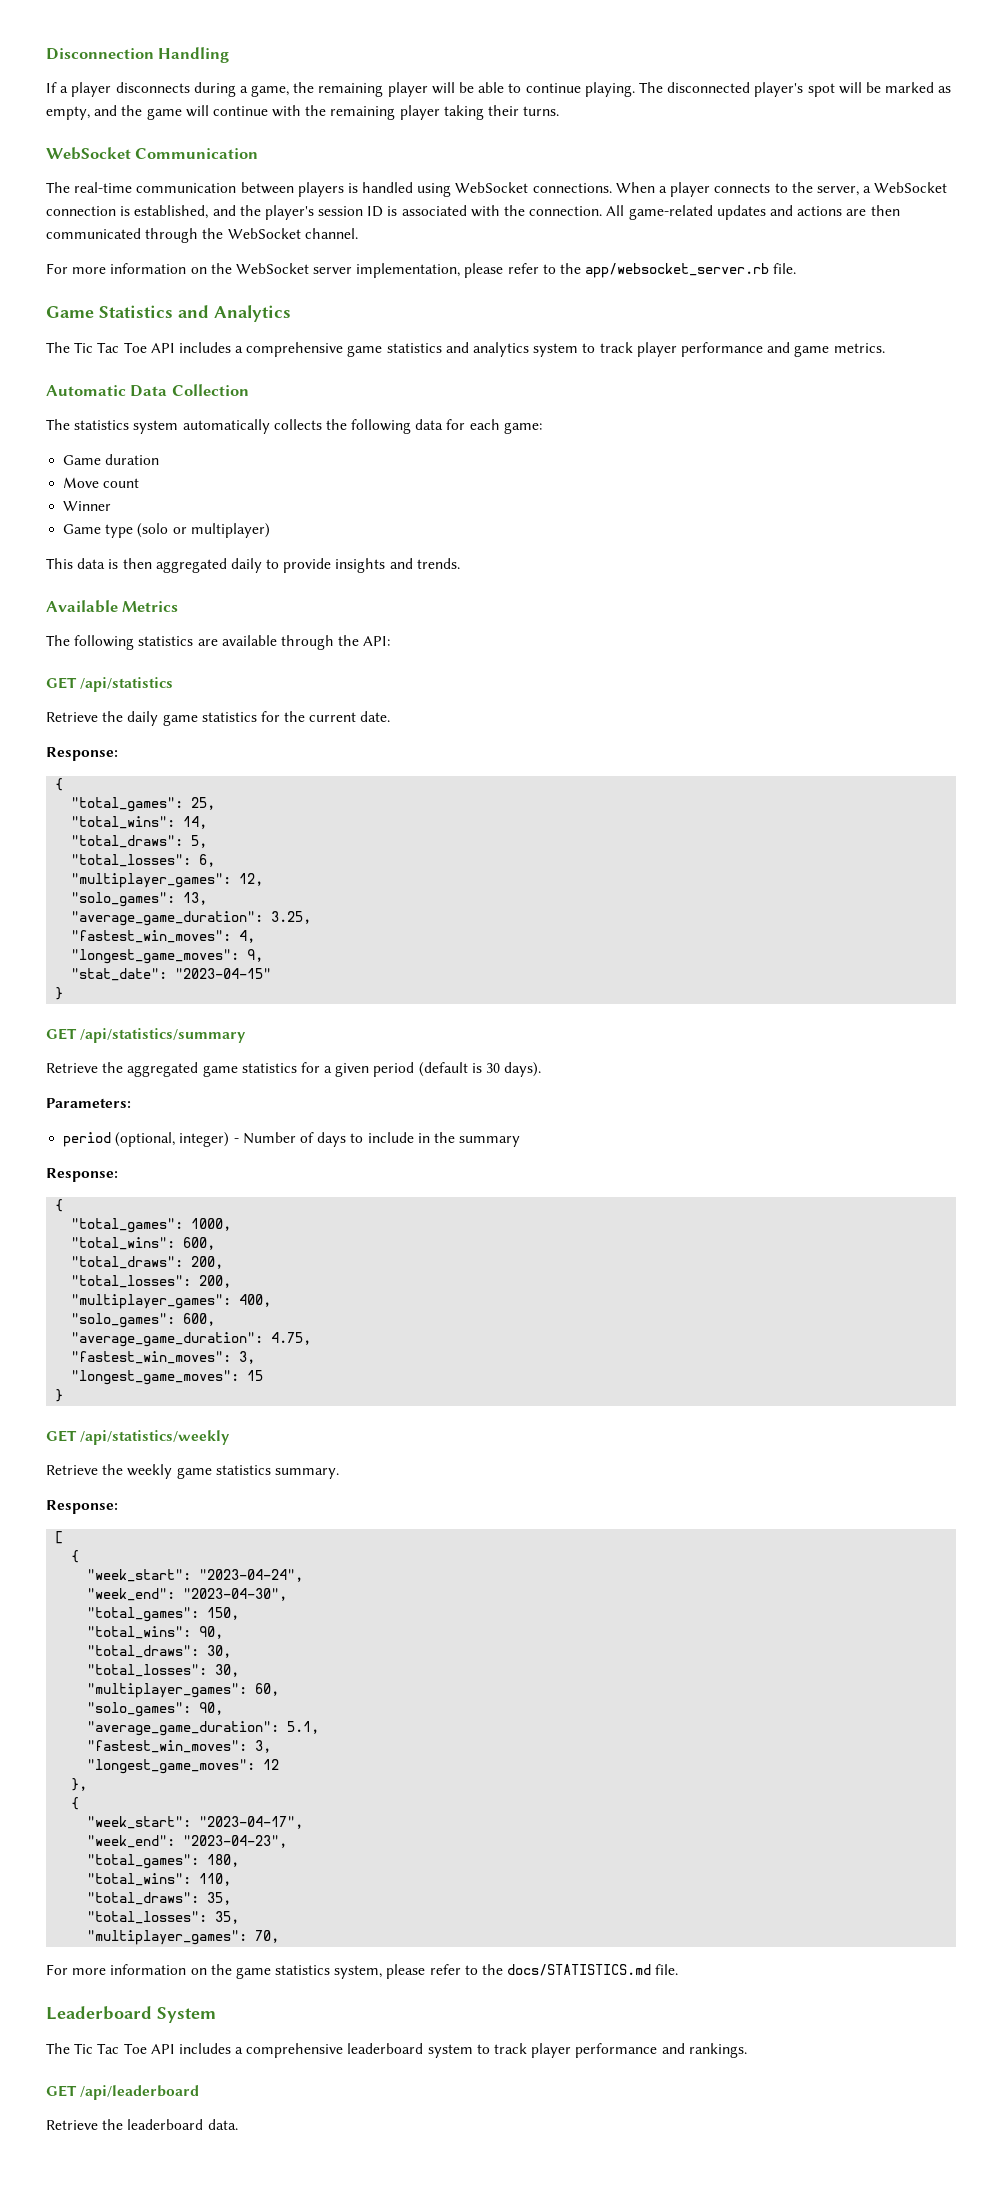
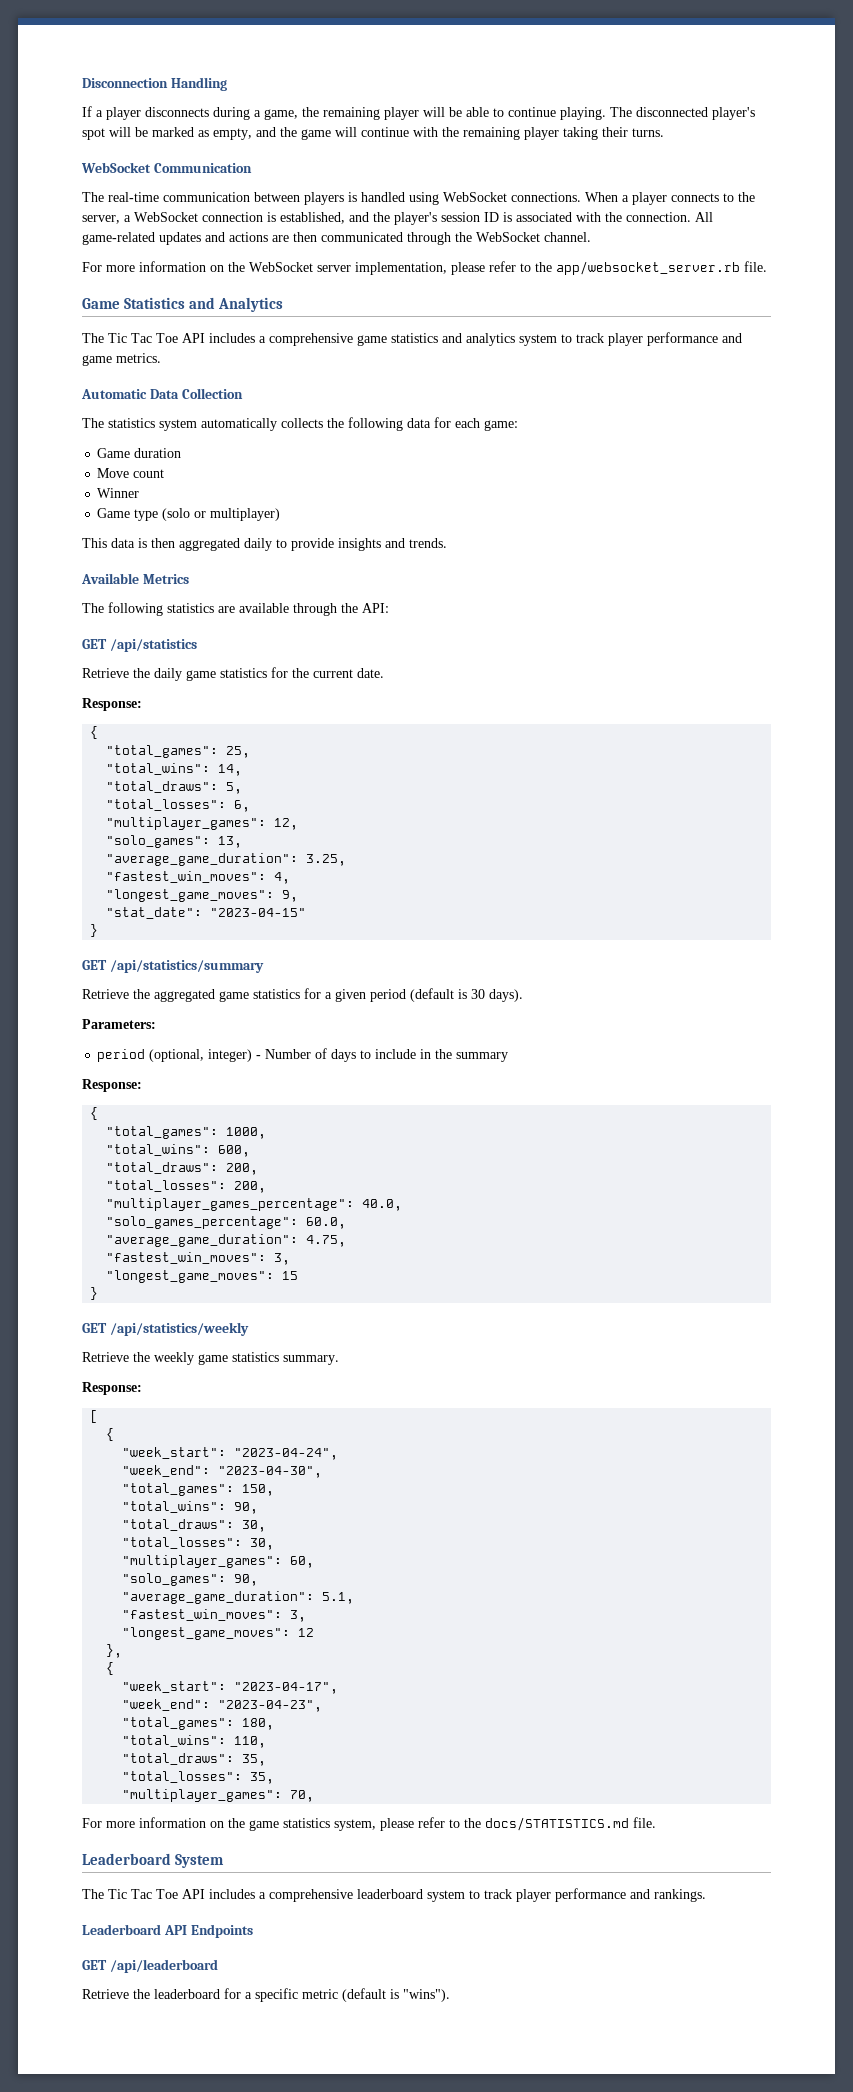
[71,1294,272,1309] [71,1313,216,1328] "multiplayer_games": 400, // "solo_games": 600, -> [106,1198,403,1211] [106,1216,347,1229] "multiplayer_games_percentage": 40.0, // "solo_games_percentage": 60.0,
(747, 2050) none -> [82,1924,253,1938] // Leaderboard API Endpoints
[207,2119,238,2130] data. -> [224,1988,450,2002] for a specific metric (default is "wins").

